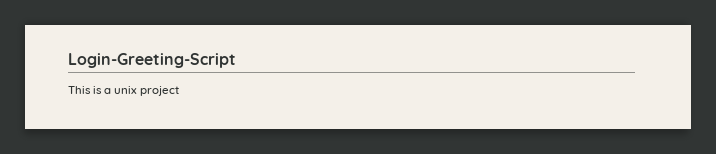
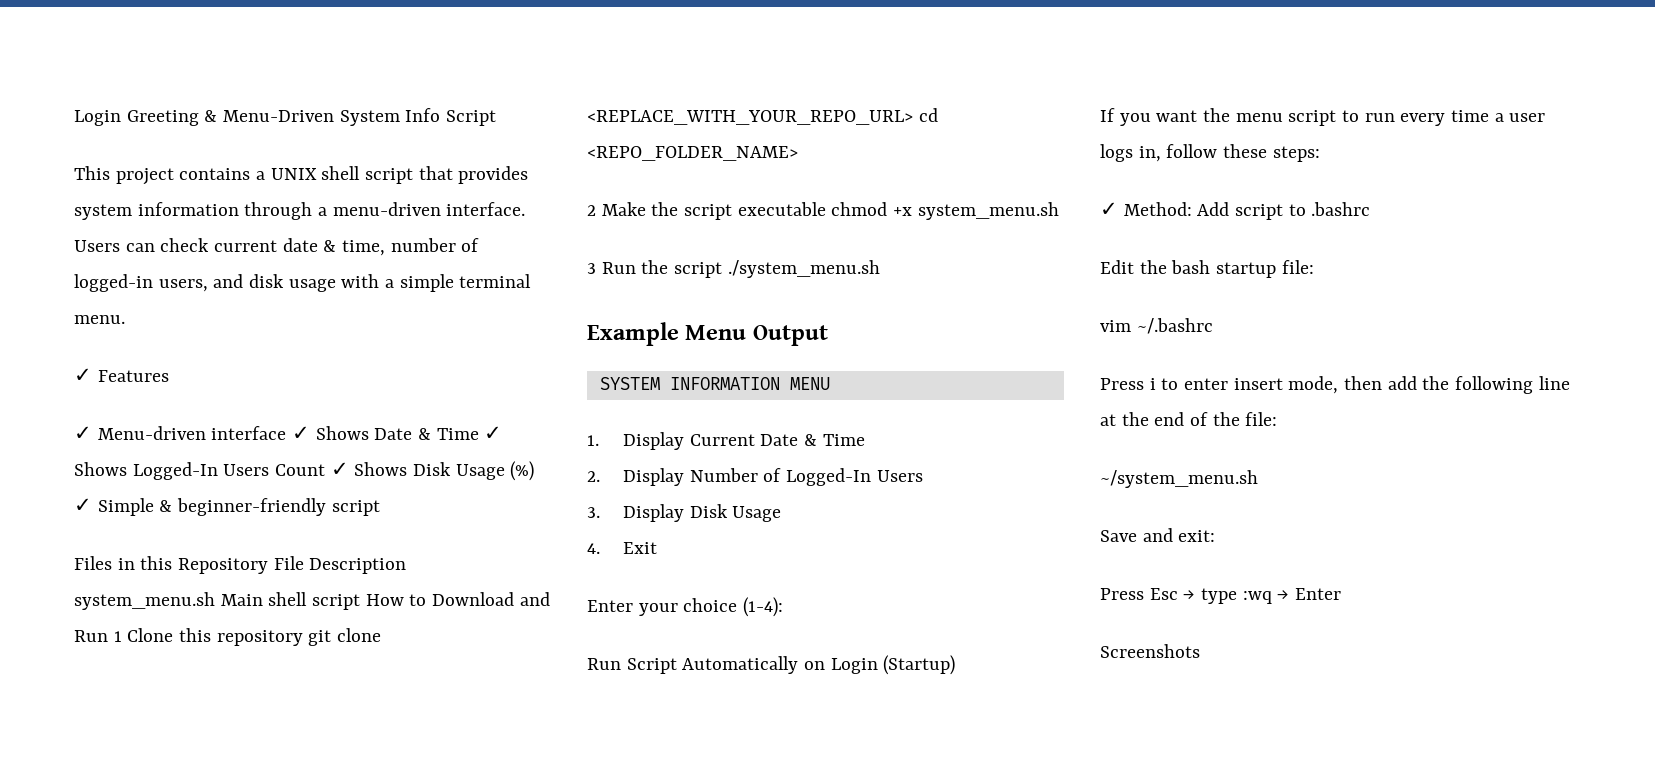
[68,53,236,68] [68,86,180,96] Login-Greeting-Script // This is a unix project -> [74,108,497,126] [74,166,529,185] [74,202,526,220] [74,238,480,256] [74,274,532,292] [74,315,125,324] [74,368,169,382] [74,426,503,440] [74,461,535,481] [74,498,380,516] [74,556,407,574] [74,592,550,610] [74,628,382,646] [587,108,938,125] [587,146,798,161] [587,202,1059,220] [587,260,880,278] [587,322,828,346] [599,377,830,390] [587,432,865,450] [587,468,923,486] [587,504,782,522] [587,542,657,554] [587,597,784,617] [587,655,956,675] [1100,108,1546,126] [1100,144,1320,162] [1100,202,1371,220] [1100,260,1314,278] [1100,318,1213,334] [1100,376,1570,394] [1100,412,1278,426] [1100,470,1258,488] [1100,528,1216,542] [1100,588,1342,604] [1100,644,1200,658] Login Greeting & Menu-Driven System Info Script // This project contains a UNIX shell script that provides system information through a menu-driven interface. Users can check current date & time, number of logged-in users, and disk usage with a simple terminal menu. // ✓ Features // ✓ Menu-driven interface ✓ Shows Date & Time ✓ Shows Logged-In Users Count ✓ Shows Disk Usage (%) ✓ Simple & beginner-friendly script // Files in this Repository File Description system_menu.sh Main shell script How to Download and Run 1 Clone this repository git clone <REPLACE_WITH_YOUR_REPO_URL> cd <REPO_FOLDER_NAME> // 2 Make the script executable chmod +x system_menu.sh // 3 Run the script ./system_menu.sh // Example Menu Output // SYSTEM INFORMATION MENU // 1. Display Current Date & Time // 2. Display Number of Logged-In Users // 3. Display Disk Usage // 4. Exit // Enter your choice (1-4): // Run Script Automatically on Login (Startup) // If you want the menu script to run every time a user logs in, follow these steps: // ✓ Method: Add script to .bashrc // Edit the bash startup file: // vim ~/.bashrc // Press i to enter insert mode, then add the following line at the end of the file: // ~/system_menu.sh // Save and exit: // Press Esc → type :wq → Enter // Screenshots

